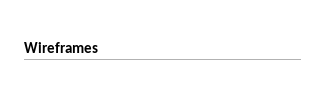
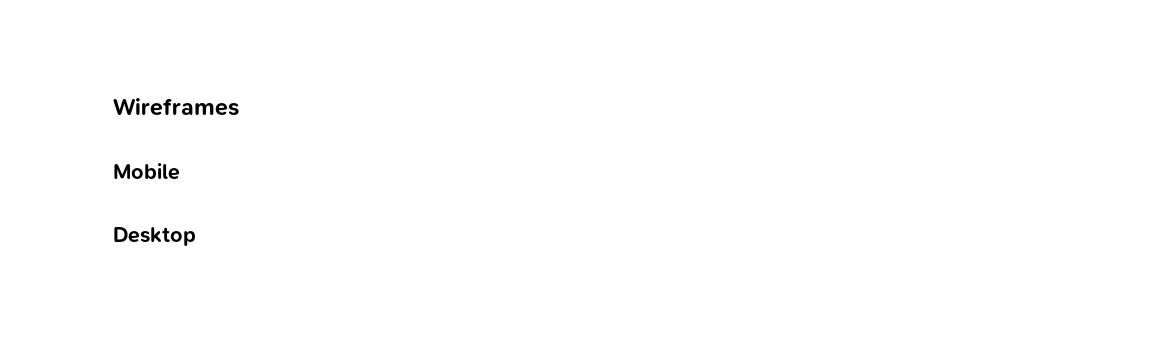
(98, 47) none -> [113,163,180,180] [113,227,196,246] // Mobile // Desktop

